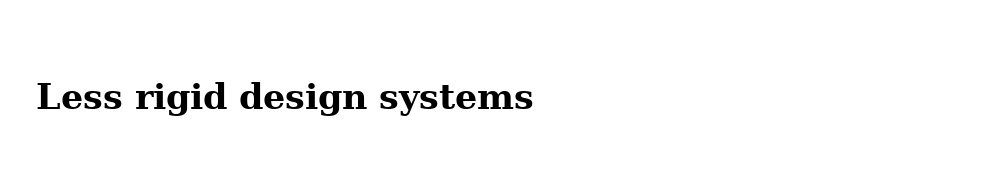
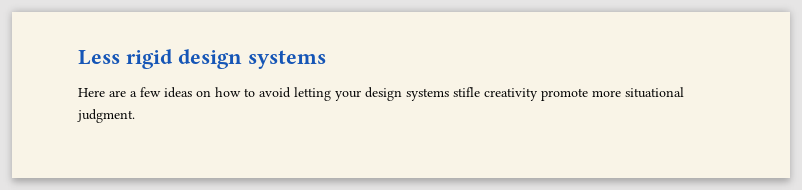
(534, 100) none -> [78,87,684,101] [77,109,135,123] // Here are a few ideas on how to avoid letting your design systems stifle creativity promote more situational judgment.

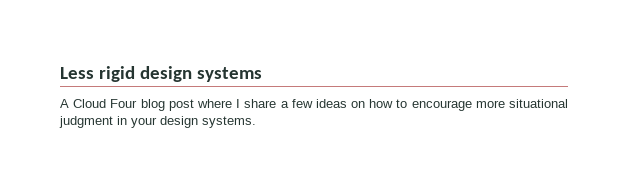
[78,88,126,97] Here are -> [60,99,277,111] A Cloud Four blog post where I share
[259,87,684,101] [77,109,135,123] avoid letting your design systems stifle creativity promote more situational judgment. -> [411,99,568,111] [59,116,256,128] encourage more situational judgment in your design systems.

